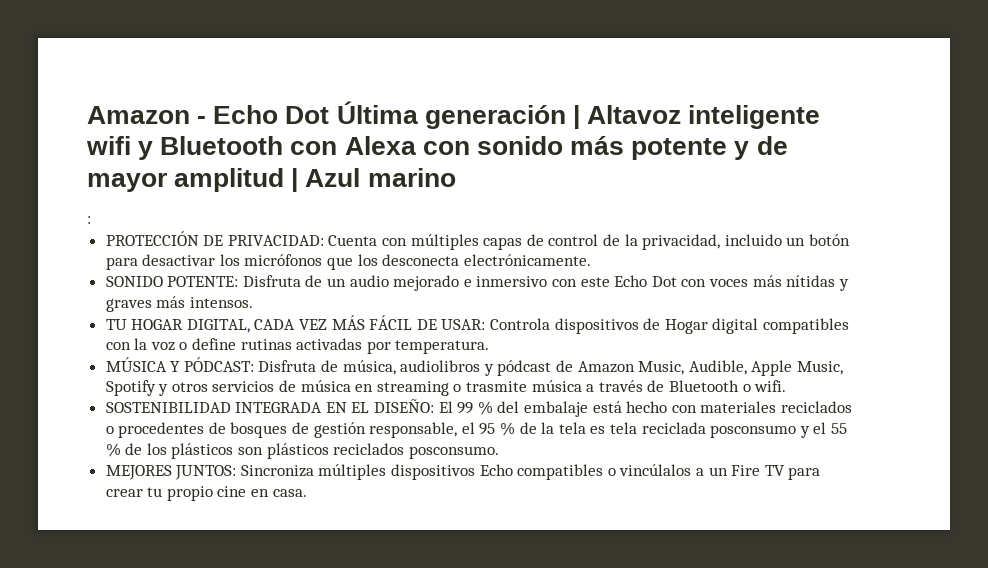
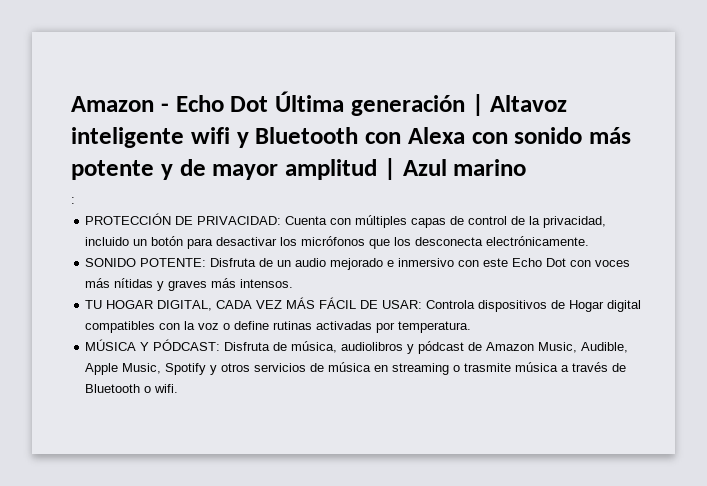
[105,399,852,417] [105,422,847,438] [105,443,499,459] [105,464,821,480] [105,486,307,501] // SOSTENIBILIDAD INTEGRADA EN EL DISEÑO: El 99 % del embalaje está hecho con materiales reciclados o procedentes de bosques de gestión responsable, el 95 % de la tela es tela reciclada posconsumo y el 55 % de los plásticos son plásticos reciclados posconsumo. // MEJORES JUNTOS: Sincroniza múltiples dispositivos Echo compatibles o vincúlalos a un Fire TV para crear tu propio cine en casa. -> (179, 388) none

